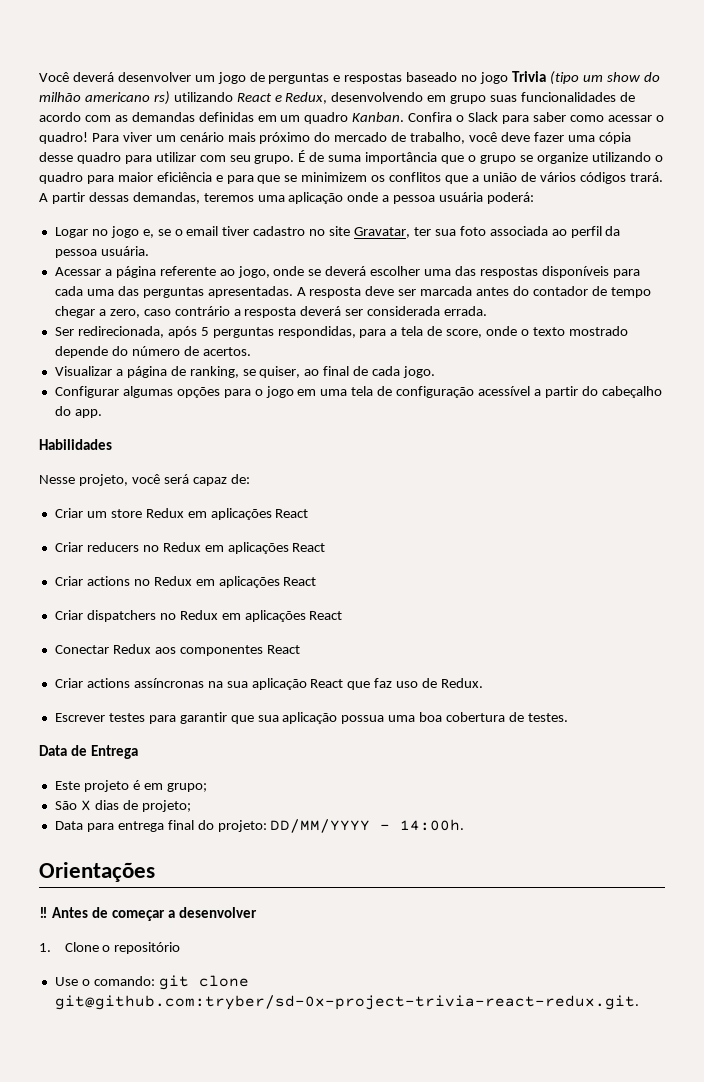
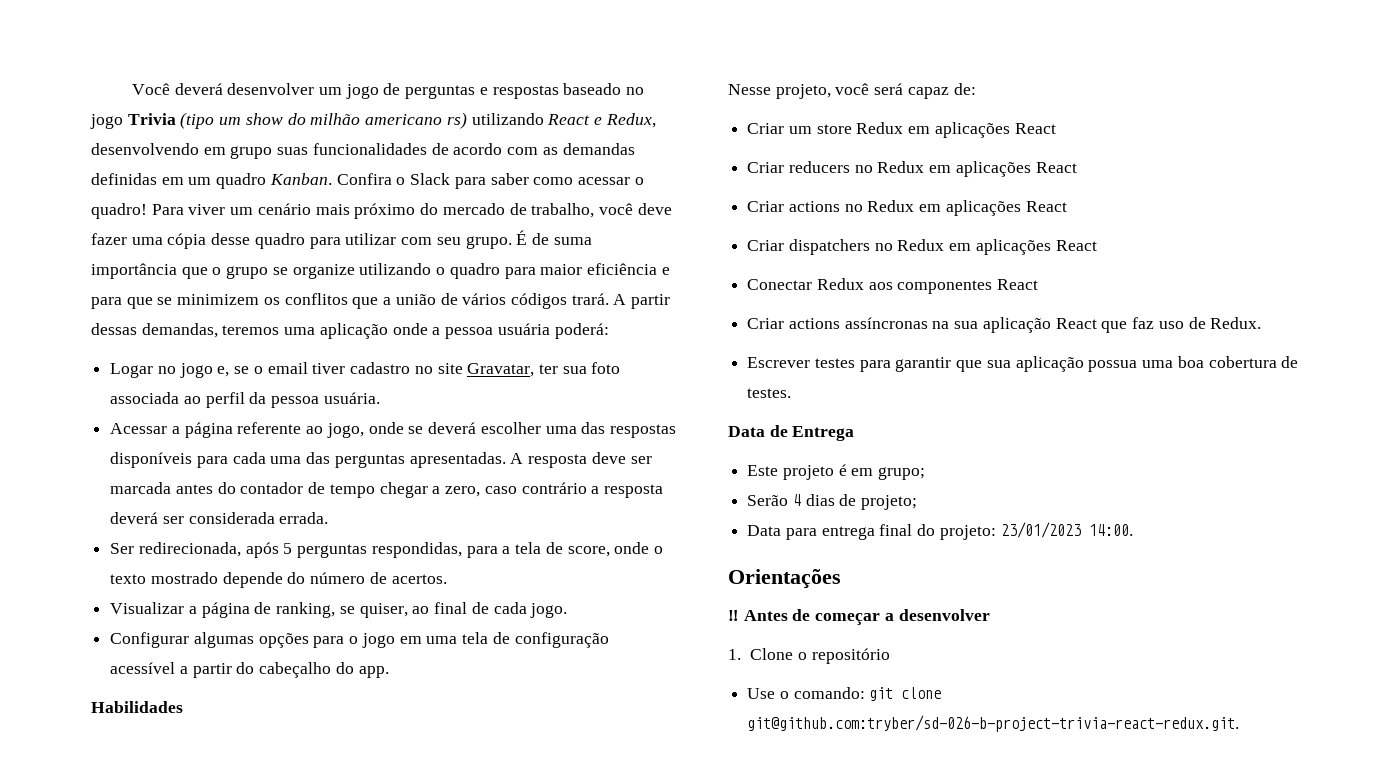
[54,800,91,811] São X -> [747,494,801,506] Serão 4
[270,819,465,833] DD/MM/YYYY - 14:00h. -> [1000,522,1133,538] 23/01/2023 14:00.
[54,995,639,1010] git@github.com:tryber/sd-0x-project-trivia-react-redux.git. -> [747,715,1240,732] git@github.com:tryber/sd-026-b-project-trivia-react-redux.git.

